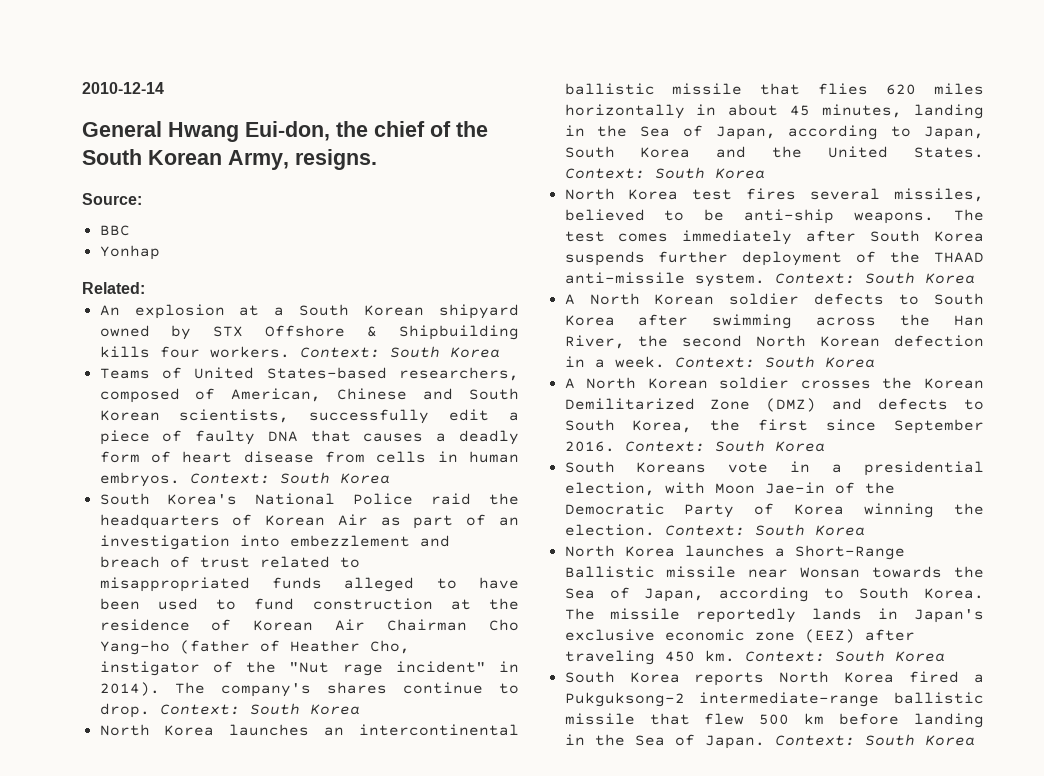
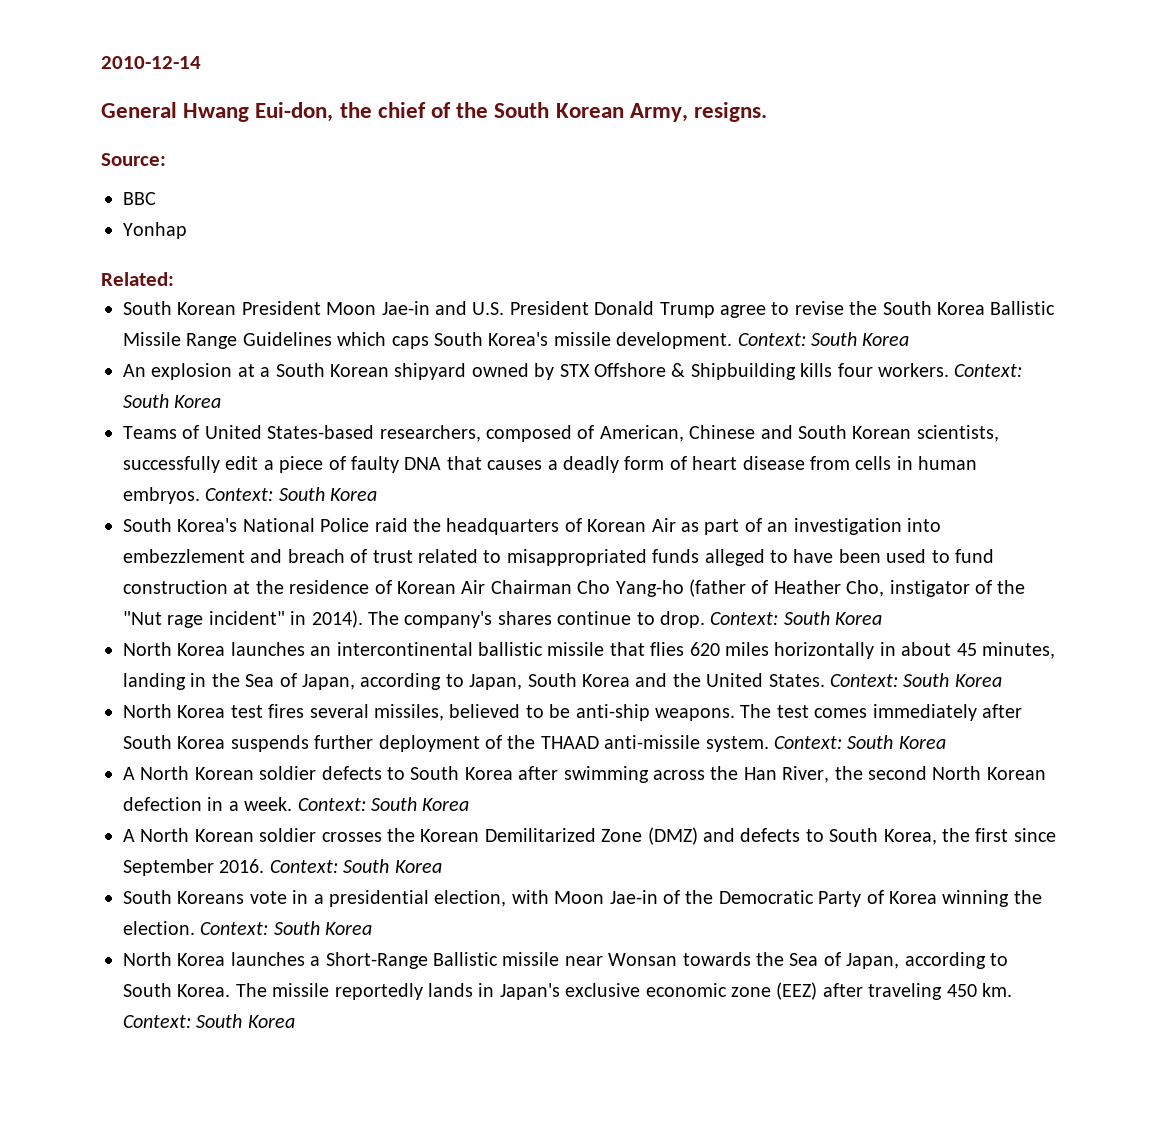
(145, 288) none -> [123,301,1056,318] [123,332,910,349] // South Korean President Moon Jae-in and U.S. President Donald Trump agree to revise the South Korea Ballistic Missile Range Guidelines which caps South Korea's missile development. Context: South Korea
[564,671,984,686] [564,692,984,707] [564,713,984,728] [564,734,975,749] // South Korea reports North Korea fired a Pukguksong-2 intermediate-range ballistic missile that flew 500 km before landing in the Sea of Japan. Context: South Korea -> (295, 1021) none

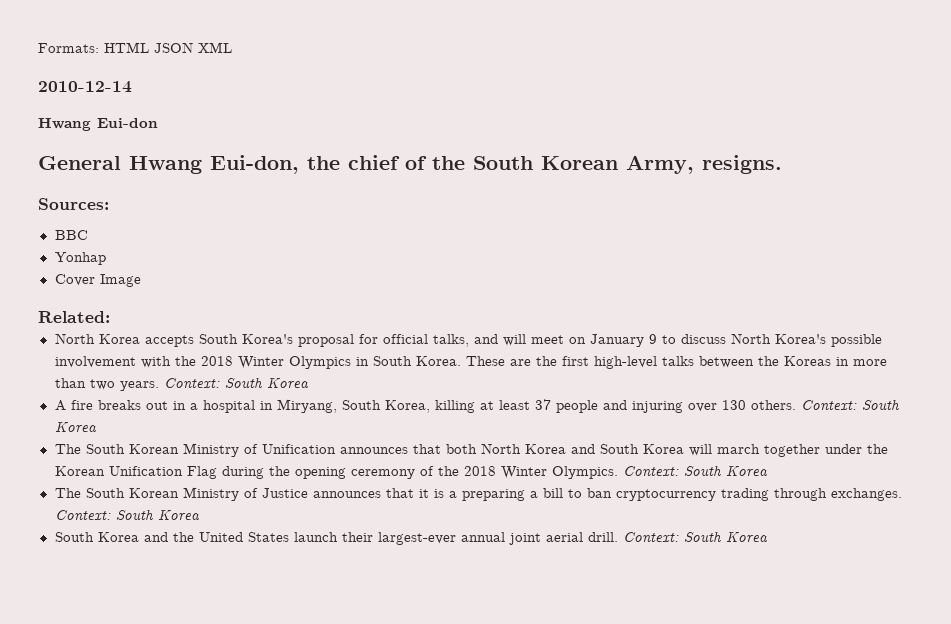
(101, 62) none -> [38,42,232,53] Formats: HTML JSON XML //
(201, 62) none -> [38,118,158,131] // Hwang Eui-don
[101,153,166,166] Source: -> [38,198,109,210] Sources:
(187, 230) none -> [54,274,141,287] // Cover Image
[123,301,1056,318] [123,332,910,349] [123,363,1023,380] [123,394,222,408] [123,425,999,442] [123,456,978,473] [123,487,378,504] [123,518,941,535] [123,549,994,566] [123,579,1026,597] [123,610,883,628] [123,642,1055,659] [123,673,1002,690] [123,704,1022,721] [123,735,946,752] [123,766,1046,783] [123,797,470,811] [123,827,1056,845] [123,859,442,876] [123,890,1042,907] [123,921,373,935] [123,952,1008,969] [123,982,1012,1000] South Korean President Moon Jae-in and U.S. President Donald Trump agree to revise the South Korea Ballistic Missile Range Guidelines which caps South Korea's missile development. Context: South Korea // An explosion at a South Korean shipyard owned by STX Offshore & Shipbuilding kills four workers. Context: South Korea // Teams of United States-based researchers, composed of American, Chinese and South Korean scientists, successfully edit a piece of faulty DNA that causes a deadly form of heart disease from cells in human embryos. Context: South Korea // South Korea's National Police raid the headquarters of Korean Air as part of an investigation into embezzlement and breach of trust related to misappropriated funds alleged to have been used to fund construction at the residence of Korean Air Chairman Cho Yang-ho (father of Heather Cho, instigator of the "Nut rage incident" in 2014). The company's shares continue to drop. Context: South Korea // North Korea launches an intercontinental ballistic missile that flies 620 miles horizontally in about 45 minutes, landing in the Sea of Japan, according to Japan, South Korea and the United States. Context: South Korea // North Korea test fires several missiles, believed to be anti-ship weapons. The test comes immediately after South Korea suspends further deployment of the THAAD anti-missile system. Context: South Korea // A North Korean soldier defects to South Korea after swimming across the Han River, the second North Korean defection in a week. Context: South Korea // A North Korean soldier crosses the Korean Demilitarized Zone (DMZ) and defects to South Korea, the first since September 2016. Context: South Korea // South Koreans vote in a presidential election, with Moon Jae-in of the Democratic Party of Korea winning the election. Context: South Korea // North Korea launches a Short-Range Ballistic missile near Wonsan towards the Sea of Japan, according to South Korea. The missile reportedly lands in Japan's exclusive economic zone (EEZ) after traveling 450 km. -> [54,333,882,347] [54,356,887,369] [54,377,309,391] [54,399,900,413] [54,421,97,432] [54,443,888,457] [54,465,768,479] [54,487,902,501] [54,509,200,521] [54,532,618,545] North Korea accepts South Korea's proposal for official talks, and will meet on January 9 to discuss North Korea's possible involvement with the 2018 Winter Olympics in South Korea. These are the first high-level talks between the Koreas in more than two years. Context: South Korea // A fire breaks out in a hospital in Miryang, South Korea, killing at least 37 people and injuring over 130 others. Context: South Korea // The South Korean Ministry of Unification announces that both North Korea and South Korea will march together under the Korean Unification Flag during the opening ceremony of the 2018 Winter Olympics. Context: South Korea // The South Korean Ministry of Justice announces that it is a preparing a bill to ban cryptocurrency trading through exchanges. Context: South Korea // South Korea and the United States launch their largest-ever annual joint aerial drill.

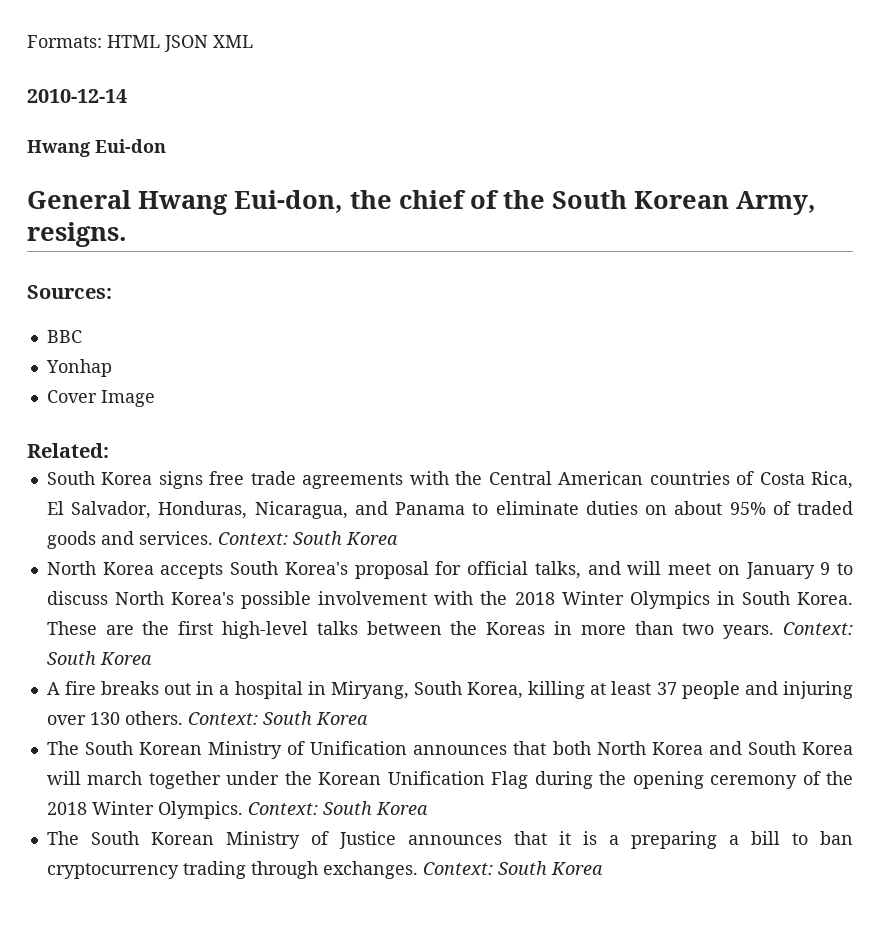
(110, 317) none -> [46,471,853,489] [46,501,854,519] [46,531,398,549] // South Korea signs free trade agreements with the Central American countries of Costa Rica, El Salvador, Honduras, Nicaragua, and Panama to eliminate duties on about 95% of traded goods and services. Context: South Korea
[54,531,768,545] // South Korea and the United States launch their largest-ever annual joint aerial drill. Context: South Korea -> (603, 868) none

